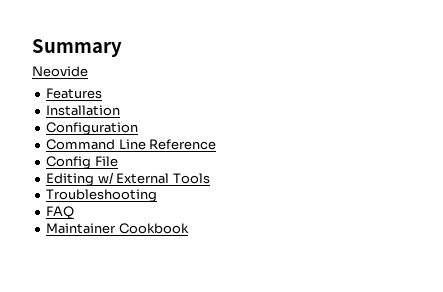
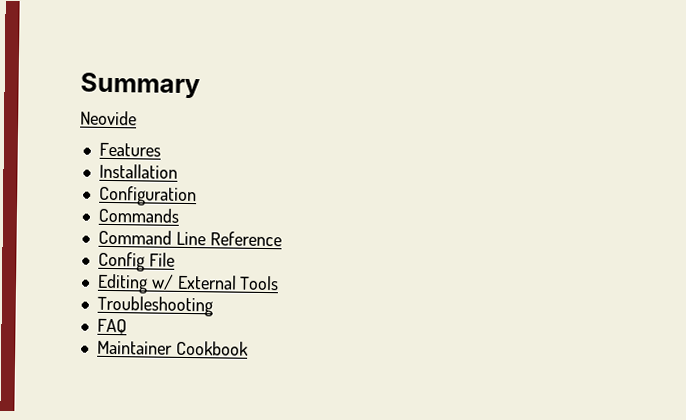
(139, 128) none -> [97,207,180,223] // Commands

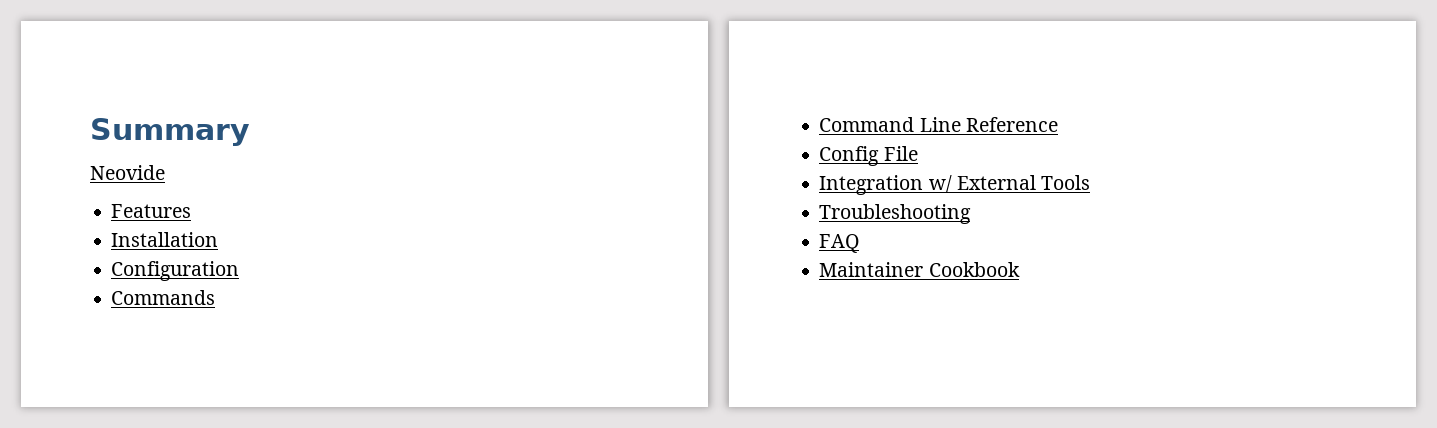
[96,273,148,294] Editing -> [819,175,924,195] Integration

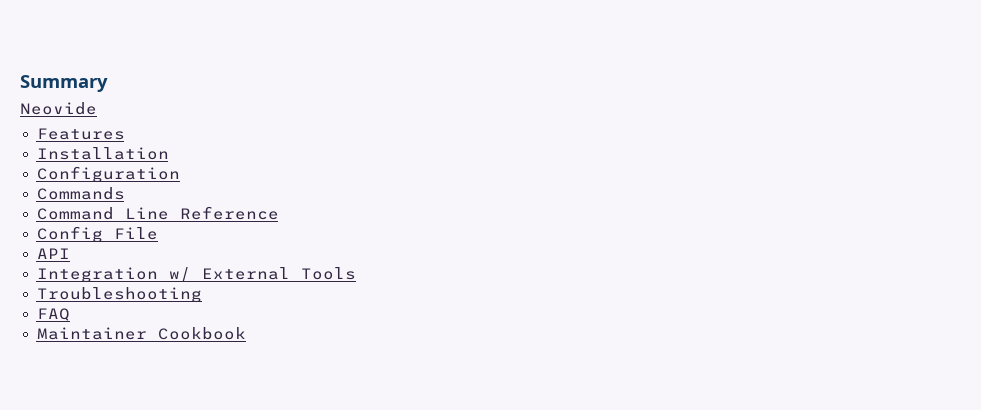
(918, 153) none -> [36,248,70,259] // API

